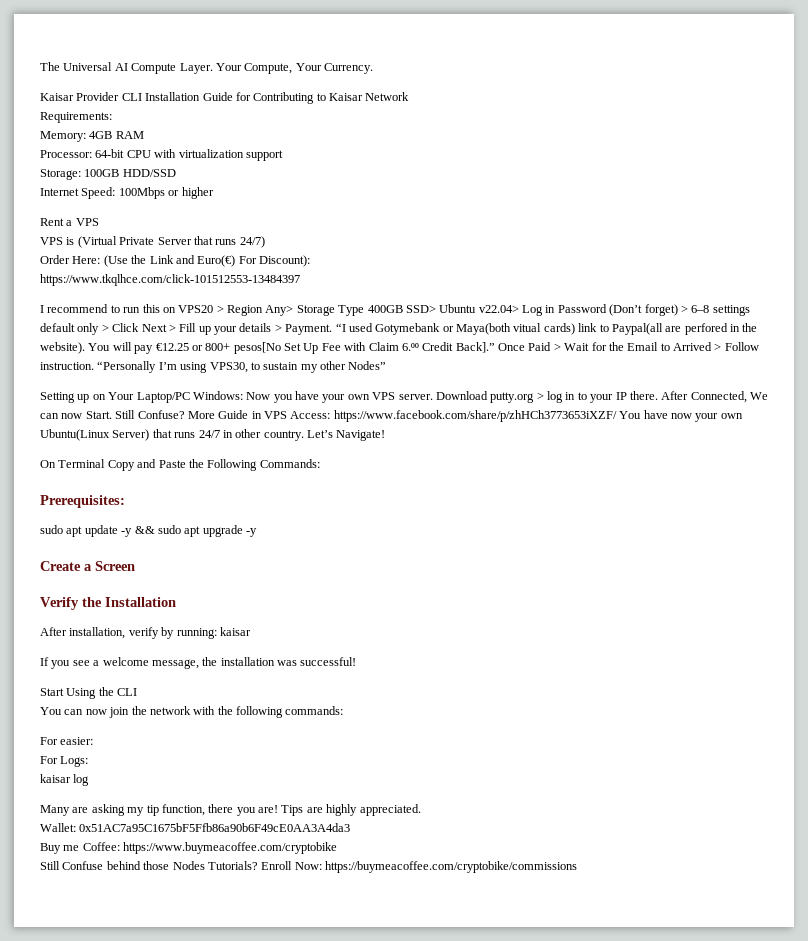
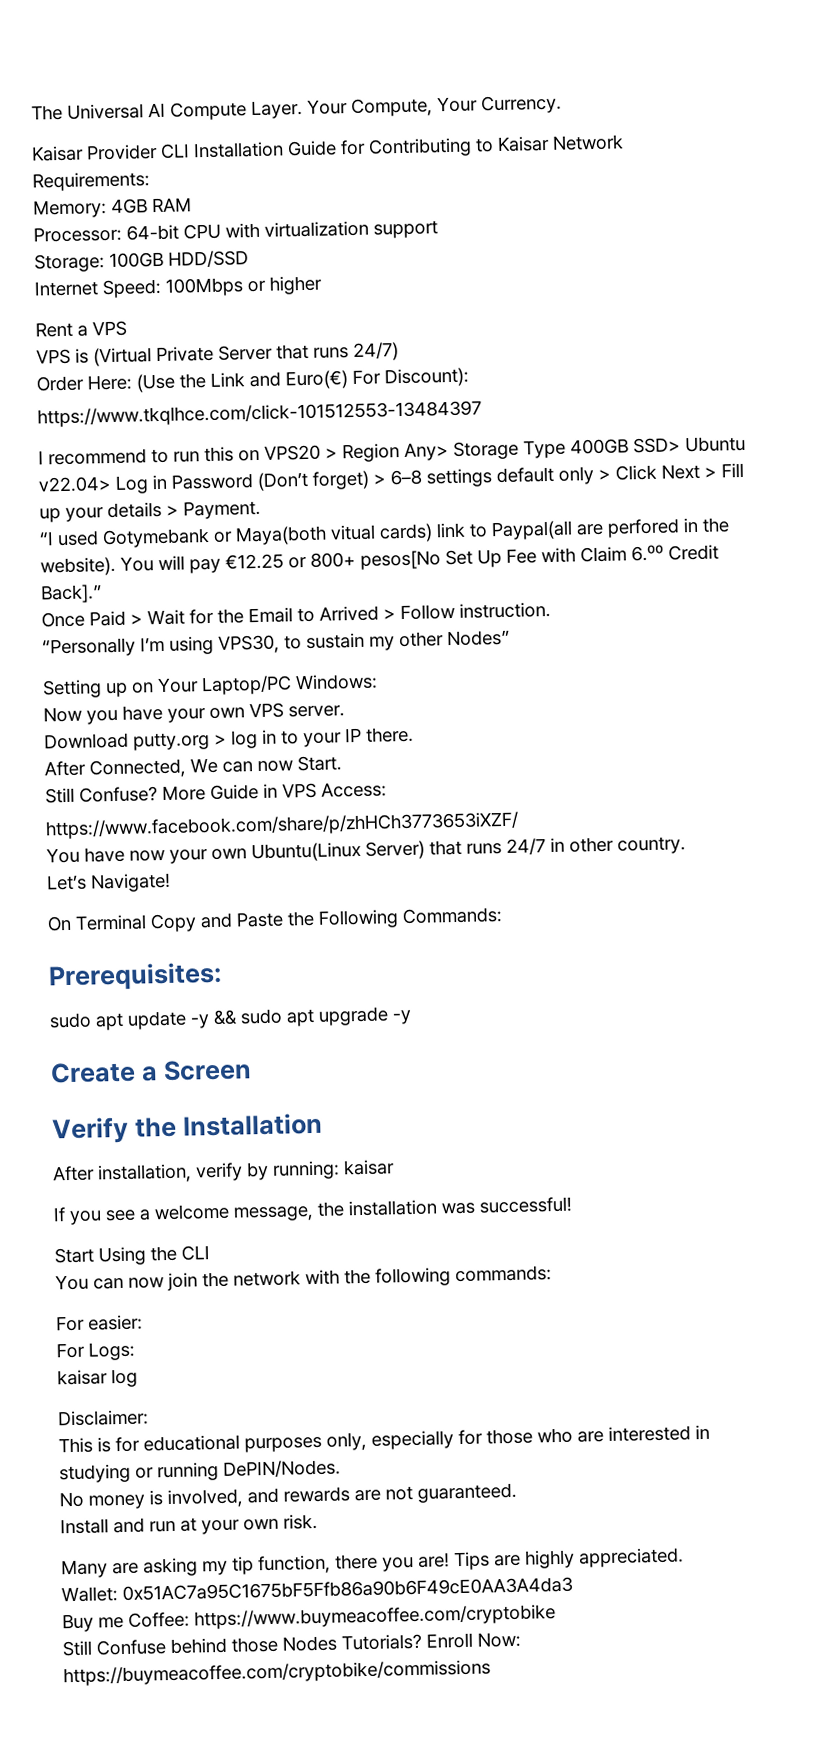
(333, 329) none -> (261, 509) //
(495, 347) none -> (102, 594) //
(94, 366) none -> (551, 610) //
(243, 395) none -> (378, 682) //
(433, 397) none -> (345, 711) //
(658, 395) none -> (414, 734) //
(112, 415) none -> (342, 763) //
(331, 415) none -> (387, 789) //
(617, 416) none -> (519, 825) //
(304, 435) none -> (686, 845) //
(90, 780) none -> [57,1409,149,1427] [58,1424,710,1454] [59,1459,341,1484] [59,1482,517,1510] [60,1513,318,1535] // Disclaimer: // This is for educational purposes only, especially for those who are interested in studying or running DePIN/Nodes. // No money is involved, and rewards are not guaranteed. // Install and run at your own risk.

